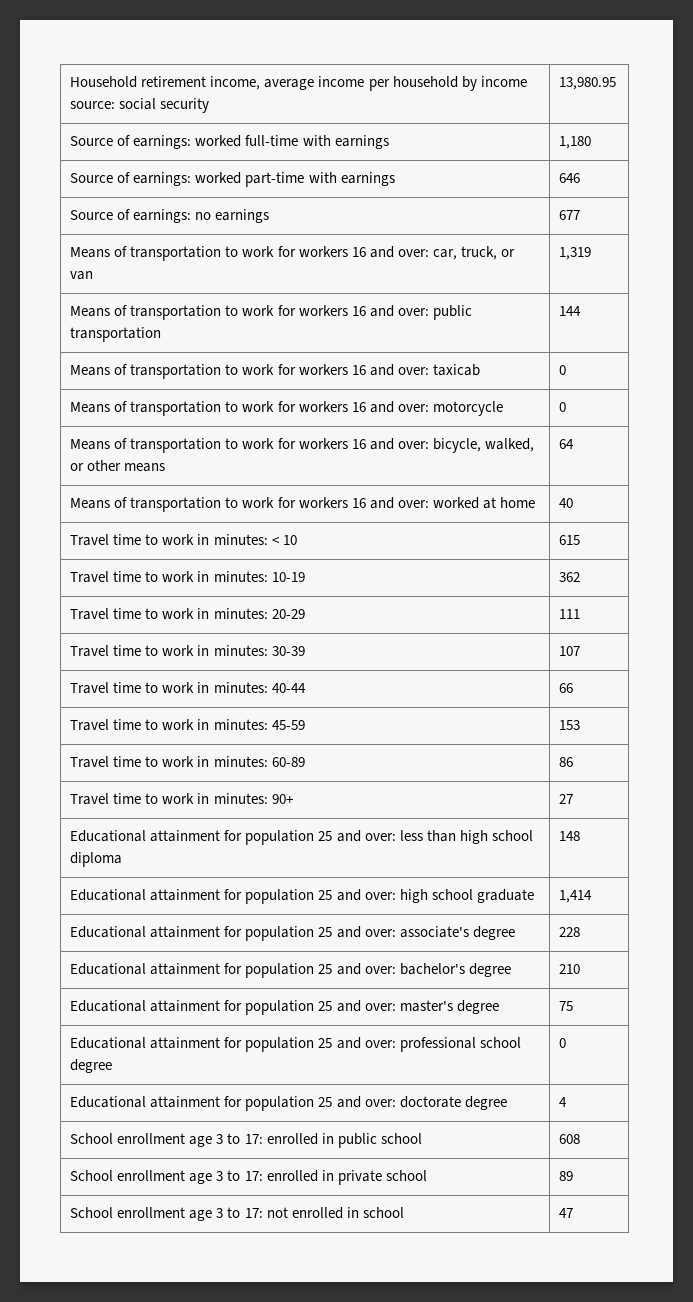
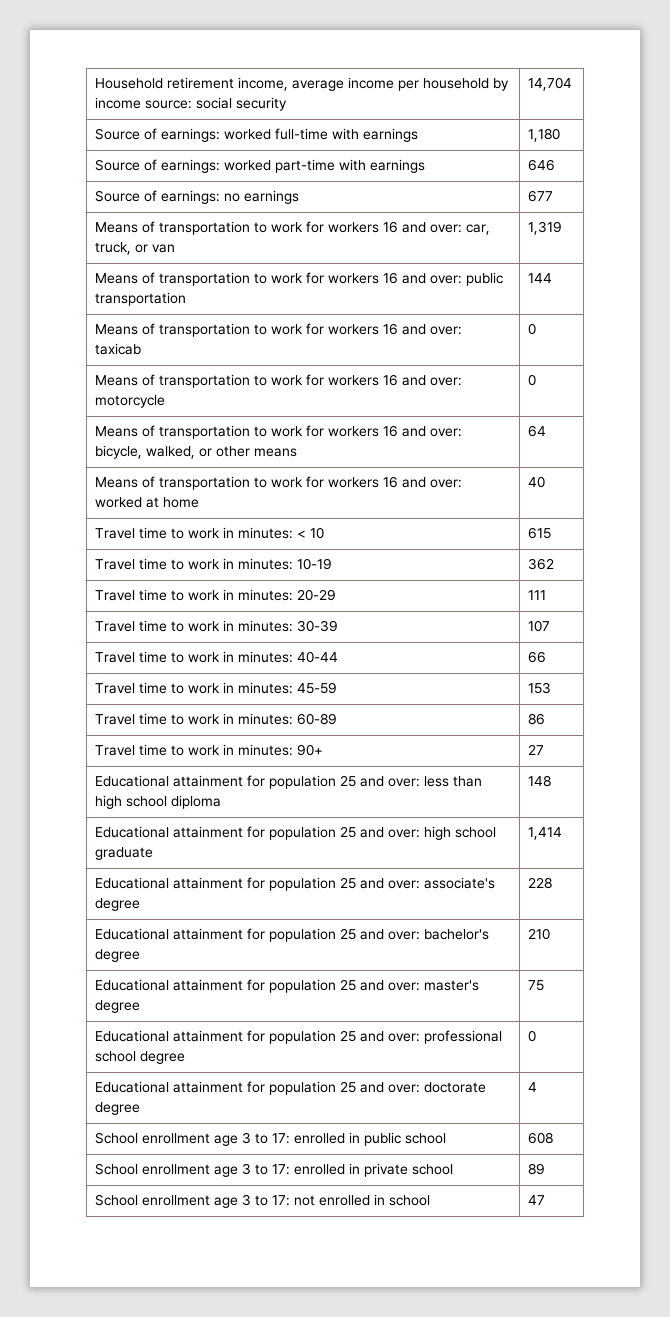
[559,77,617,90] 13,980.95 -> [528,77,573,91] 14,704

